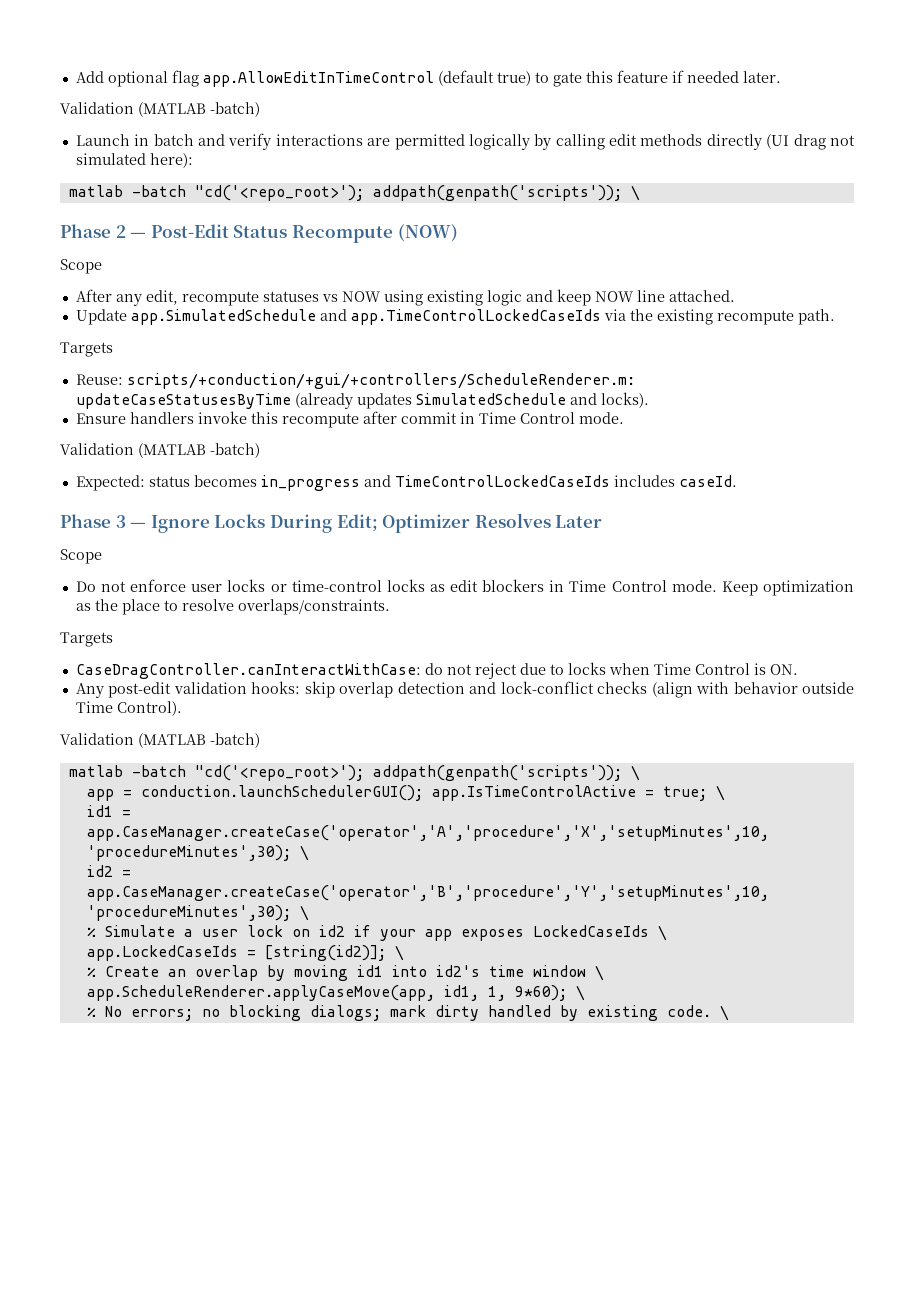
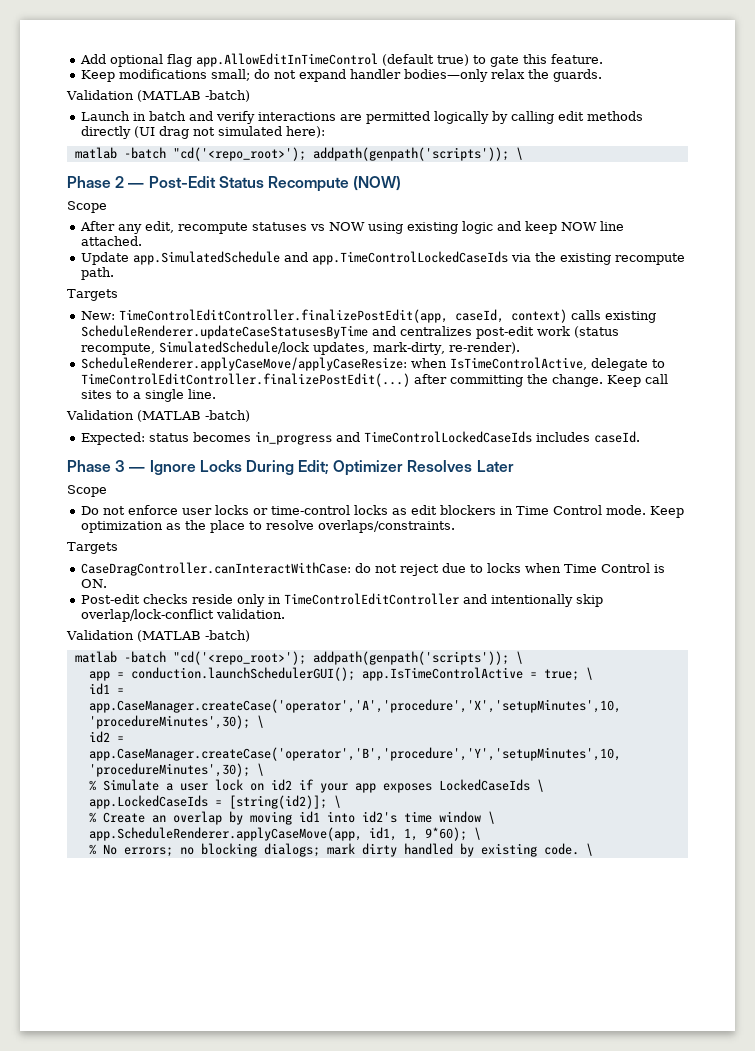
[616,70,781,83] feature if needed later. -> [550,54,603,64] [80,69,602,82] feature. // Keep modifications small; do not expand handler bodies—only relax the guards.
[75,373,635,389] [75,392,649,409] [75,411,624,428] Reuse: scripts/+conduction/+gui/+controllers/ScheduleRenderer.m: updateCaseStatusesByTime (already updates SimulatedSchedule and locks). // Ensure handlers invoke this recompute after commit in Time Control mode. -> [80,309,656,323] [80,325,619,339] [80,341,520,355] [80,357,665,371] [80,373,668,387] [80,389,216,402] New: TimeControlEditController.finalizePostEdit(app, caseId, context) calls existing ScheduleRenderer.updateCaseStatusesByTime and centralizes post-edit work (status recompute, SimulatedSchedule/lock updates, mark-dirty, re-render). // ScheduleRenderer.applyCaseMove/applyCaseResize: when IsTimeControlActive, delegate to TimeControlEditController.finalizePostEdit(...) after committing the change. Keep call sites to a single line.
[75,681,855,698] [75,701,182,716] Any post-edit validation hooks: skip overlap detection and lock-conflict checks (align with behavior outside Time Control). -> [80,593,603,607] [80,609,285,622] Post-edit checks reside only in TimeControlEditController and intentionally skip overlap/lock-conflict validation.

